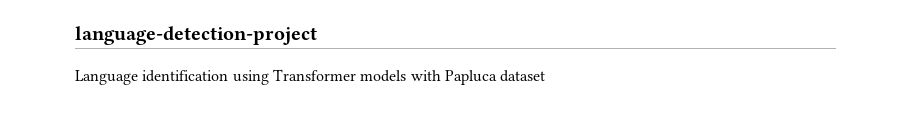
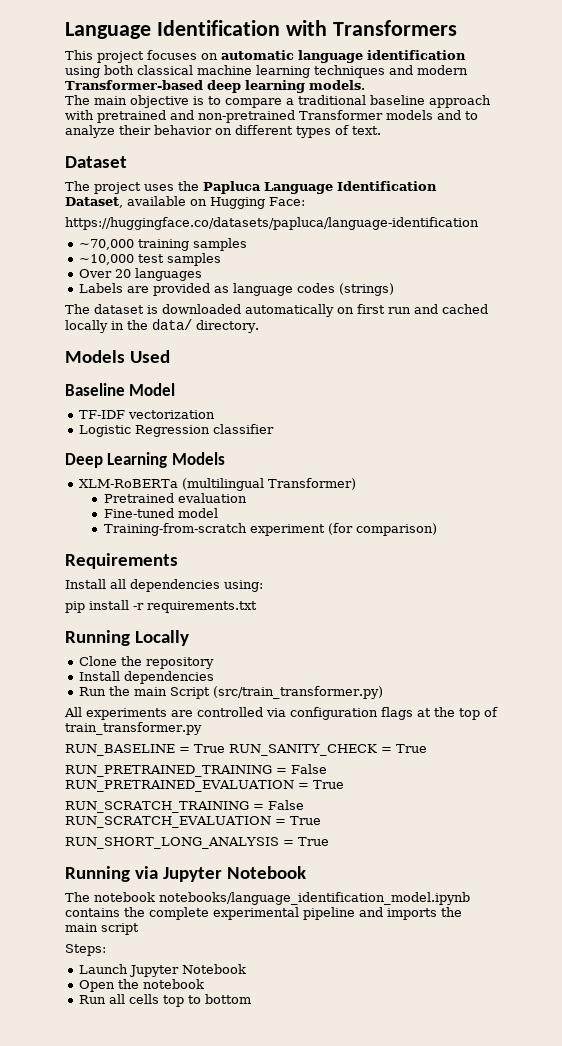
[75,26,317,45] [75,69,546,85] language-detection-project // Language identification using Transformer models with Papluca dataset -> [65,20,457,39] [65,50,466,63] [65,65,468,78] [65,80,365,93] [65,95,491,108] [65,110,478,123] [65,125,381,138] [65,156,127,168] [65,181,437,194] [65,196,305,209] [65,217,479,230] [78,238,247,251] [78,253,221,266] [78,268,202,281] [78,283,394,296] [65,304,488,317] [65,319,259,333] [65,350,171,363] [65,383,176,396] [78,410,215,419] [78,424,274,437] [65,452,225,468] [78,478,356,491] [103,493,247,503] [103,508,218,518] [103,523,437,536] [65,553,178,569] [65,579,263,592] [65,600,257,613] [65,630,190,646] [78,656,214,669] [78,671,214,684] [78,686,383,699] [64,707,498,720] [65,722,202,735] [65,744,427,756] [65,764,327,777] [65,780,344,792] [65,800,304,813] [65,816,321,828] [65,837,329,849] [65,866,307,882] [65,892,470,905] [65,907,462,920] [65,923,139,935] [65,944,106,956] [78,964,246,977] [78,979,204,992] [78,994,251,1007] Language Identification with Transformers // This project focuses on automatic language identification using both classical machine learning techniques and modern Transformer-based deep learning models. // The main objective is to compare a traditional baseline approach with pretrained and non-pretrained Transformer models and to analyze their behavior on different types of text. // Dataset // The project uses the Papluca Language Identification Dataset, available on Hugging Face: // https://huggingface.co/datasets/papluca/language-identification // ~70,000 training samples // ~10,000 test samples // Over 20 languages // Labels are provided as language codes (strings) // The dataset is downloaded automatically on first run and cached locally in the data/ directory. // Models Used // Baseline Model // TF-IDF vectorization // Logistic Regression classifier // Deep Learning Models // XLM-RoBERTa (multilingual Transformer) // Pretrained evaluation // Fine-tuned model // Training-from-scratch experiment (for comparison) // Requirements // Install all dependencies using: // pip install -r requirements.txt // Running Locally // Clone the repository // Install dependencies // Run the main Script (src/train_transformer.py) // All experiments are controlled via configuration flags at the top of train_transformer.py // RUN_BASELINE = True RUN_SANITY_CHECK = True // RUN_PRETRAINED_TRAINING = False RUN_PRETRAINED_EVALUATION = True // RUN_SCRATCH_TRAINING = False RUN_SCRATCH_EVALUATION = True // RUN_SHORT_LONG_ANALYSIS = True // Running via Jupyter Notebook // The notebook notebooks/language_identification_model.ipynb contains the complete experimental pipeline and imports the main script // Steps: // Launch Jupyter Notebook // Open the notebook // Run all cells top to bottom

